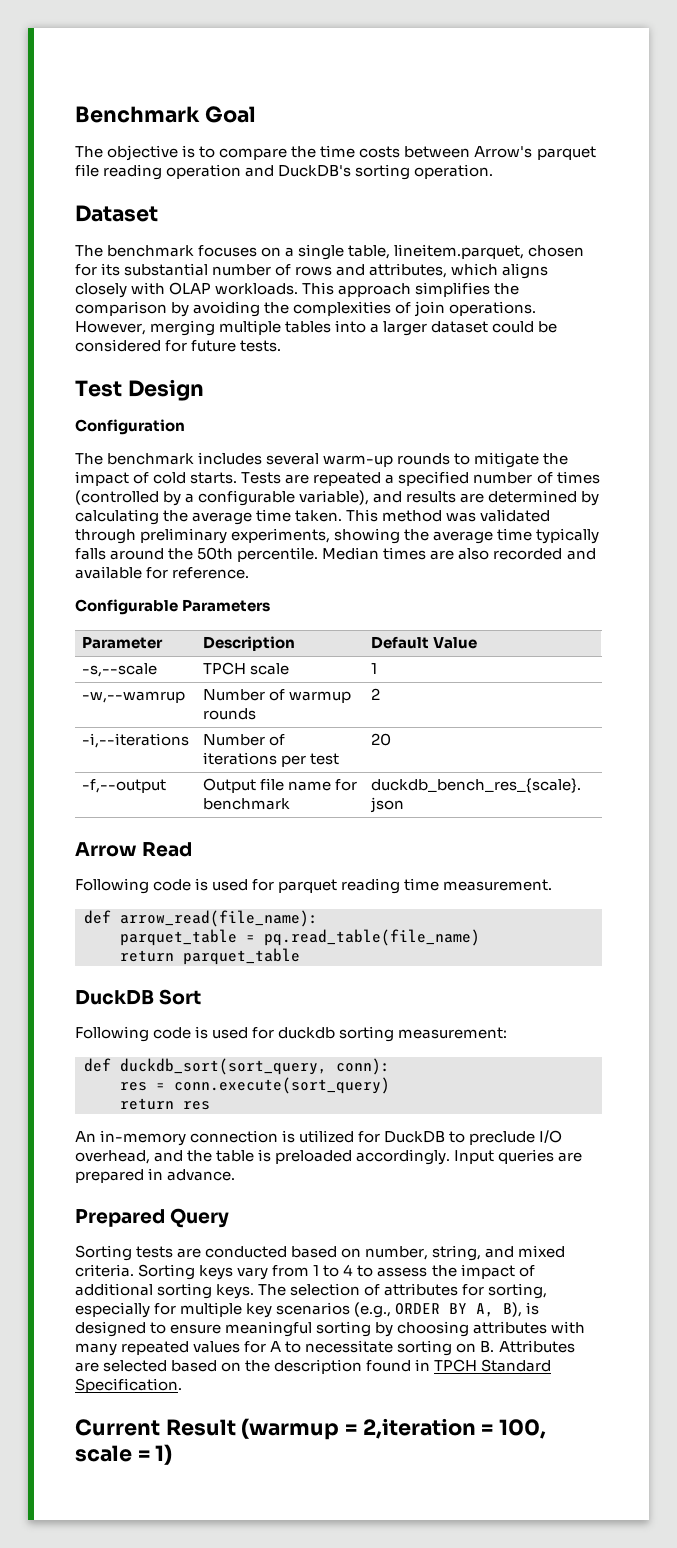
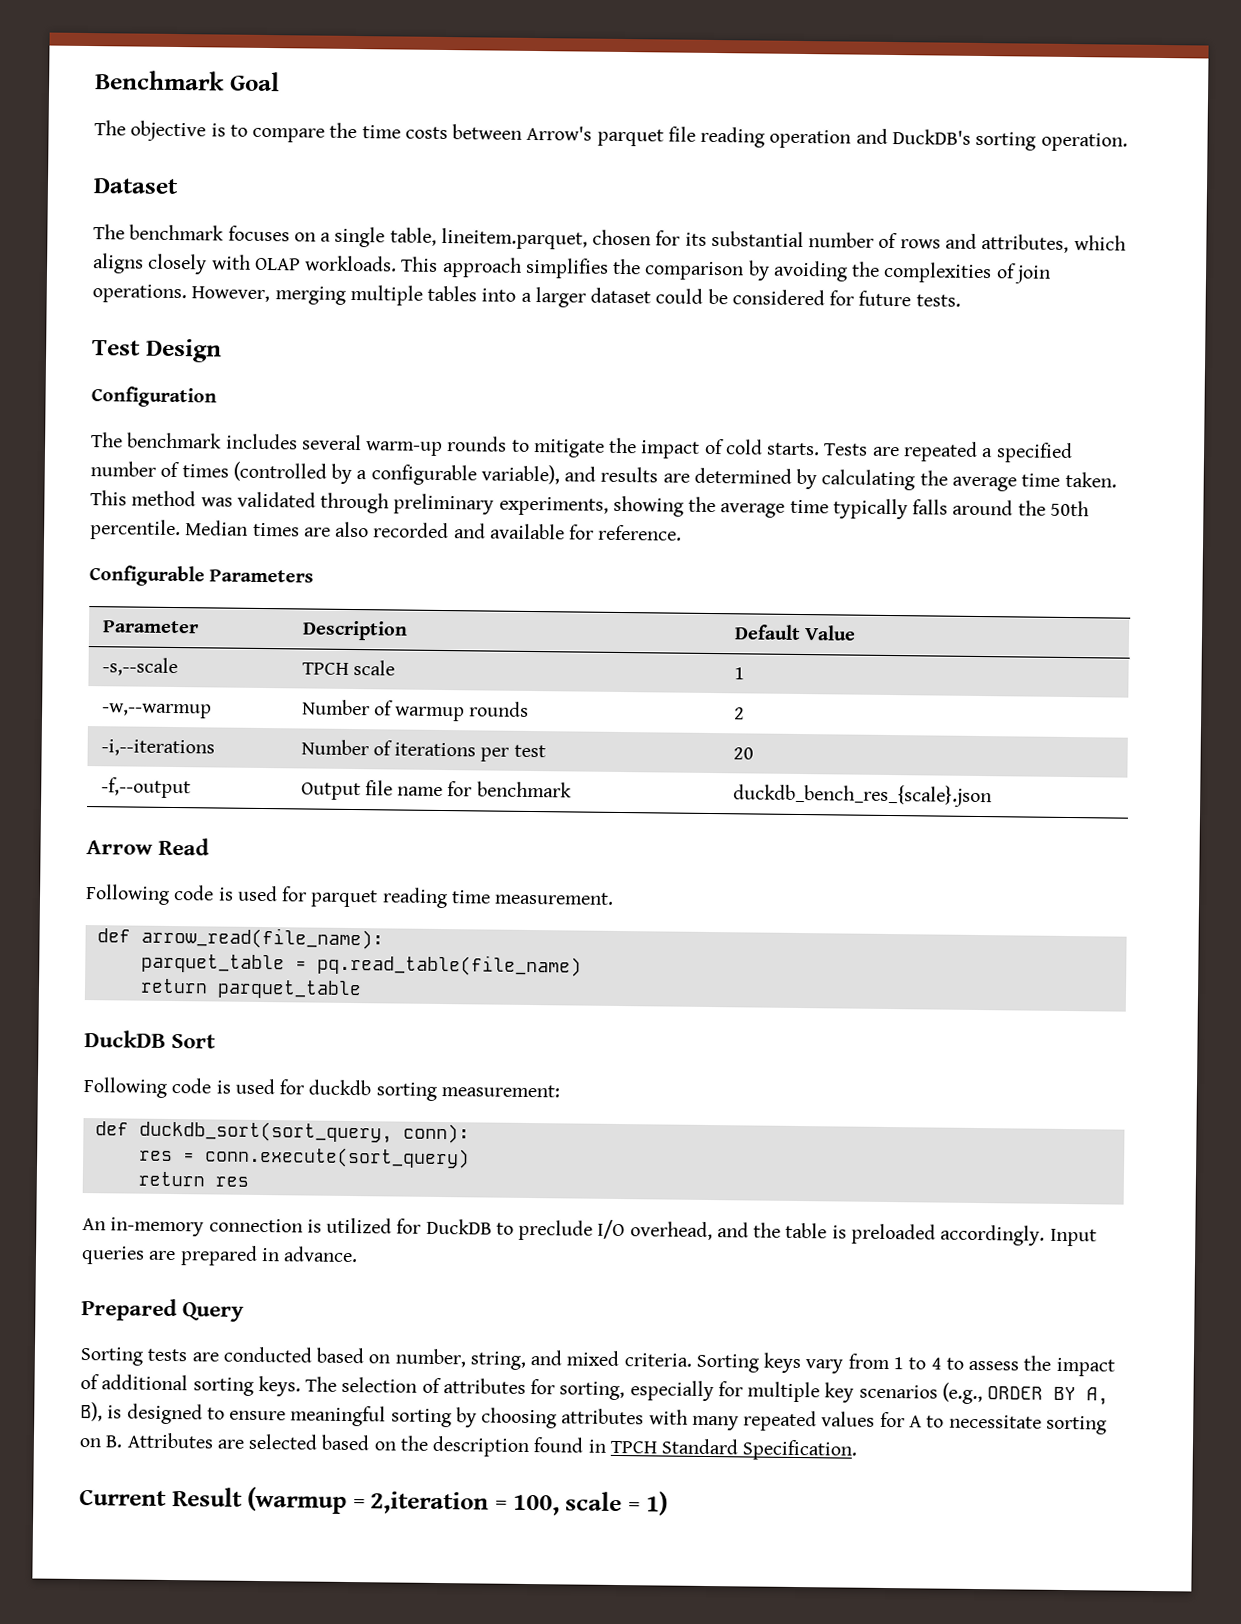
[81,691,185,703] -w,--wamrup -> [101,703,212,719] -w,--warmup

